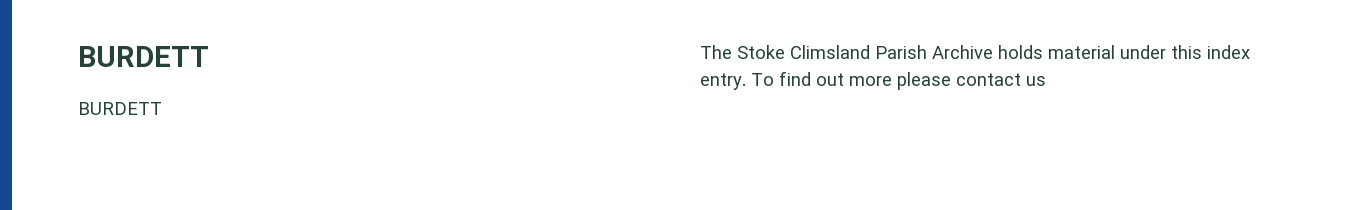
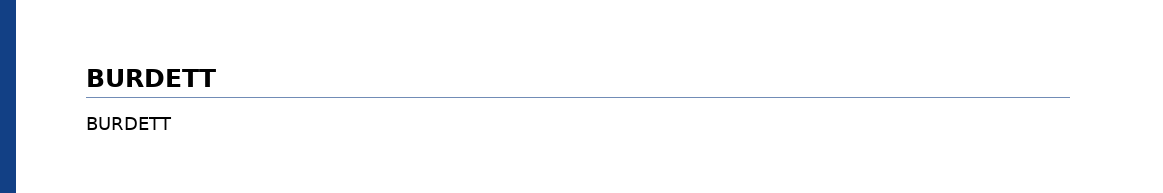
[700,45,1250,59] [700,71,1046,90] // The Stoke Climsland Parish Archive holds material under this index entry. To find out more please contact us -> (172, 123) none

